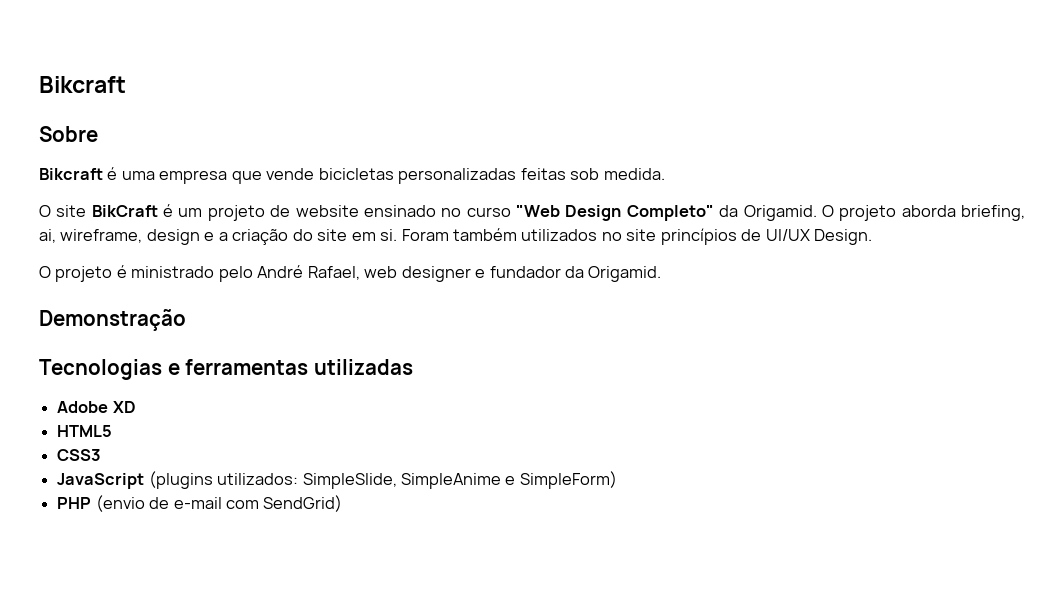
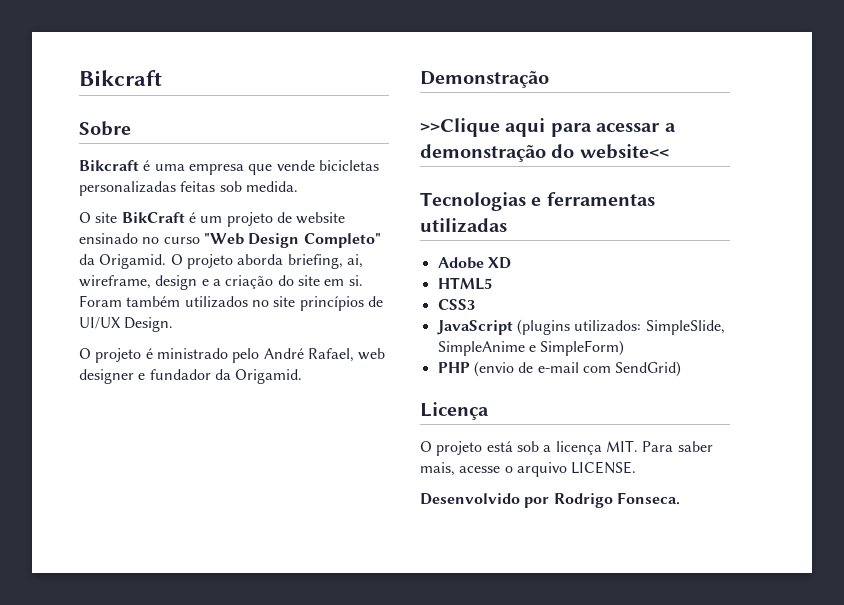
(186, 320) none -> [420,118,676,137] [420,144,669,162] // >>Clique aqui para acessar a demonstração do website<<
(343, 503) none -> [420,402,489,420] [420,440,713,456] [420,461,637,477] [420,492,680,508] // Licença // O projeto está sob a licença MIT. Para saber mais, acesse o arquivo LICENSE. // Desenvolvido por Rodrigo Fonseca.

